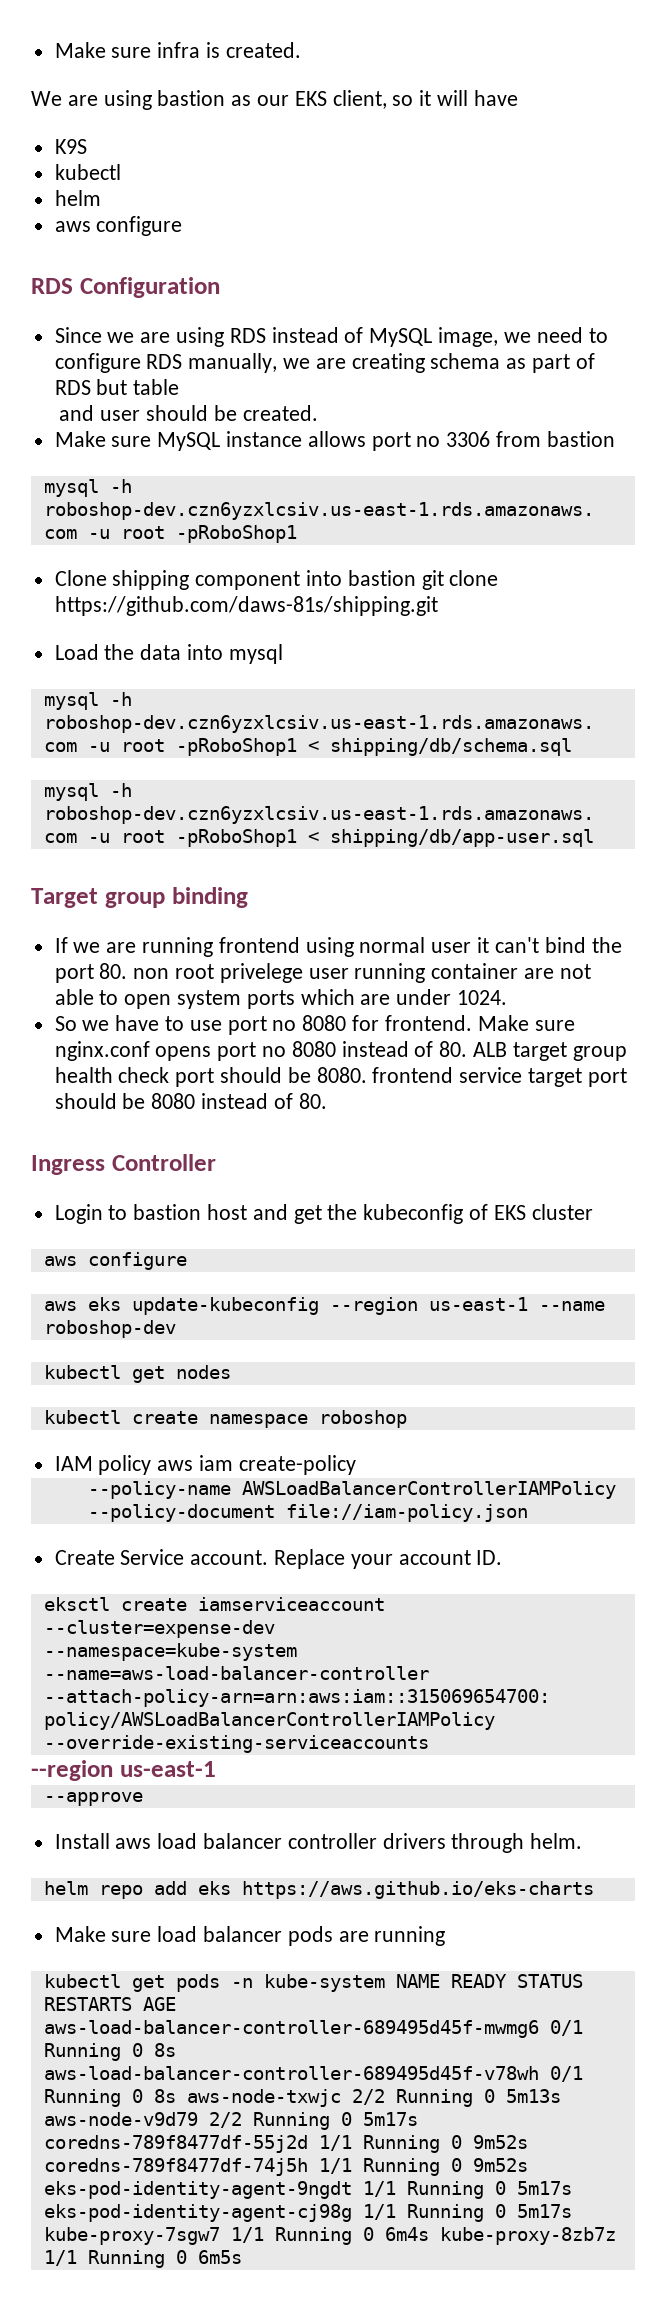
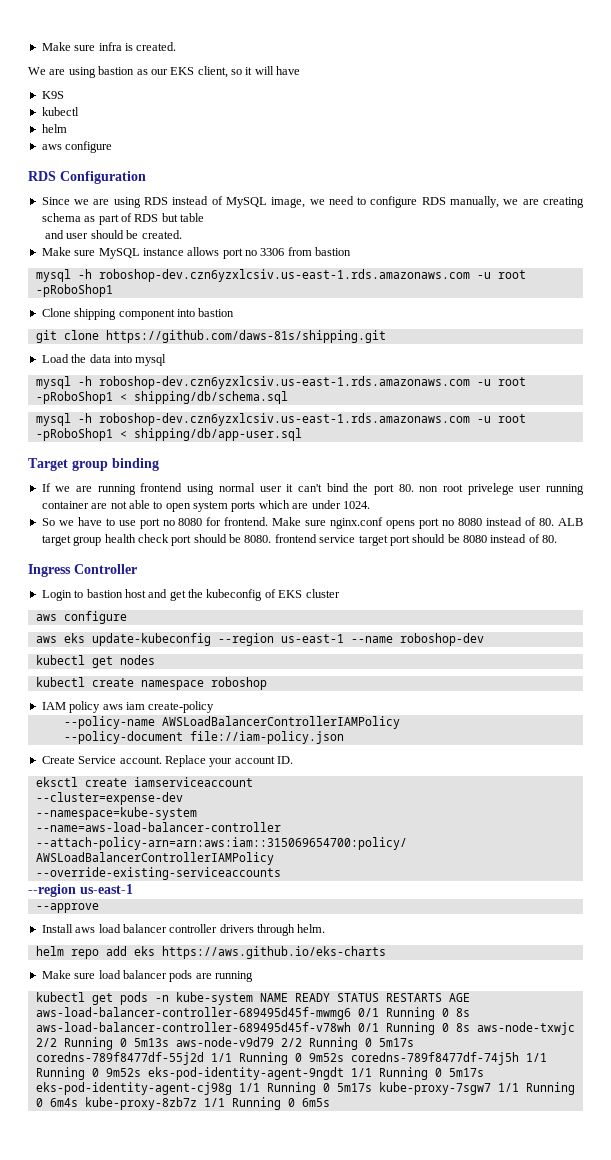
(416, 578) none -> (235, 312) //

